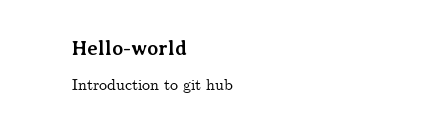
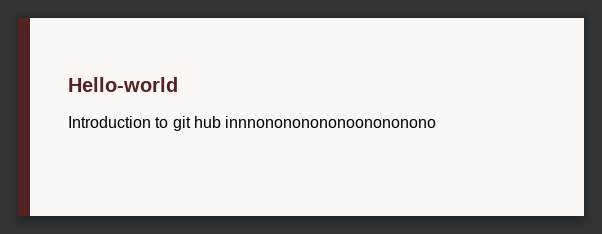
(233, 84) none -> [225,116,437,128] innnonononononoonononono

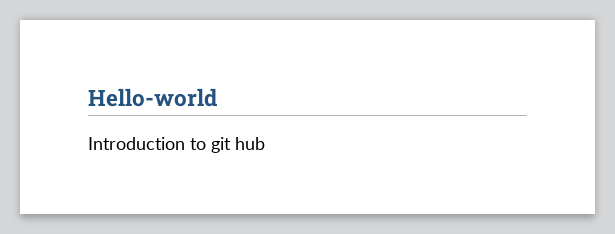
[225,116,437,128] innnonononononoonononono -> (265, 143) none

